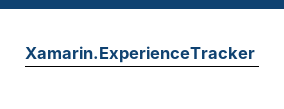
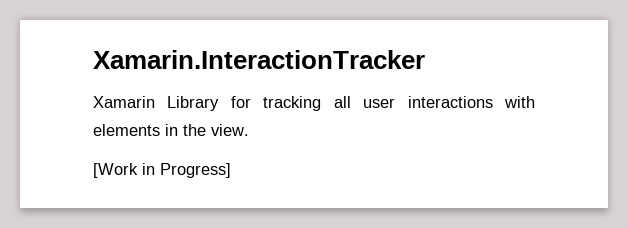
[25,46,255,63] Xamarin.ExperienceTracker -> [93,50,425,69] [93,96,535,111] [93,124,249,136] [93,163,231,178] Xamarin.InteractionTracker // Xamarin Library for tracking all user interactions with elements in the view. // [Work in Progress]

